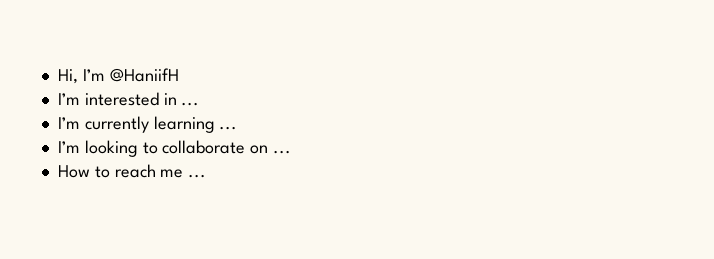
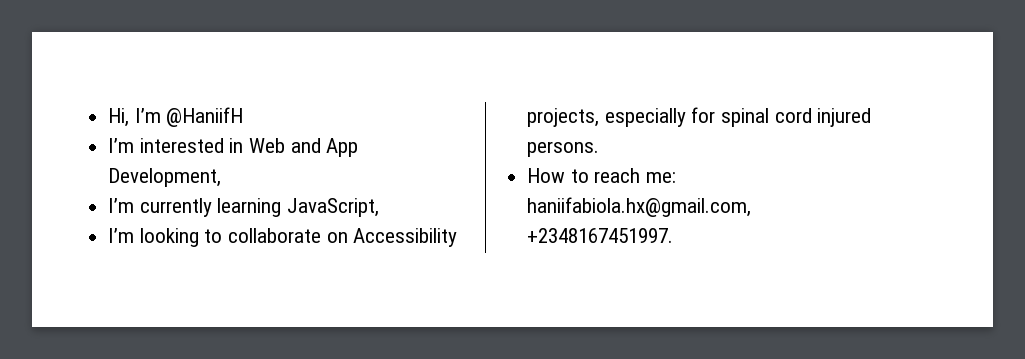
[181,102,200,106] ... -> [249,138,359,157] [108,168,222,187] Web and App Development,
[219,126,238,130] ... -> [287,198,380,217] JavaScript,
[273,150,292,154] ... -> [353,228,458,247] [527,107,872,127] [527,141,600,157] Accessibility projects, especially for spinal cord injured persons.
[160,169,207,178] me ... -> [646,172,677,183] [527,197,752,217] [527,228,674,243] me: haniifabiola.hx@gmail.com, +2348167451997.

